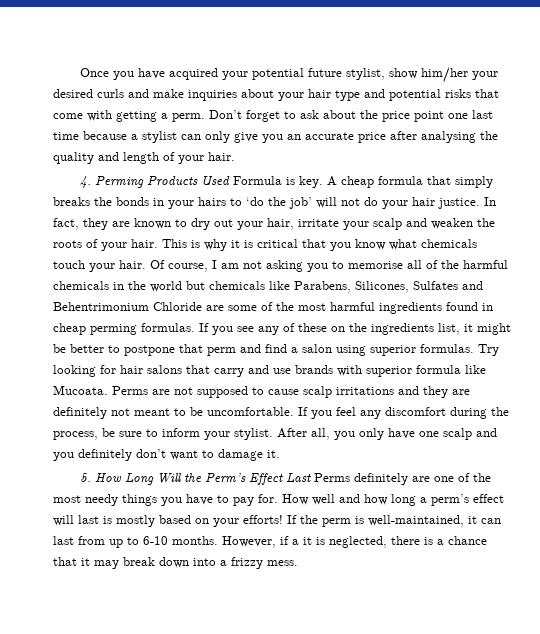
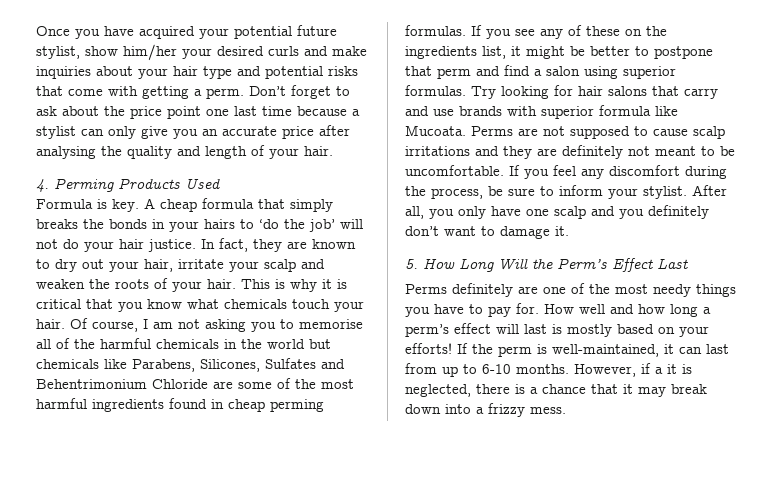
(231, 180) none -> (220, 183) //
(312, 478) none -> (688, 263) //

